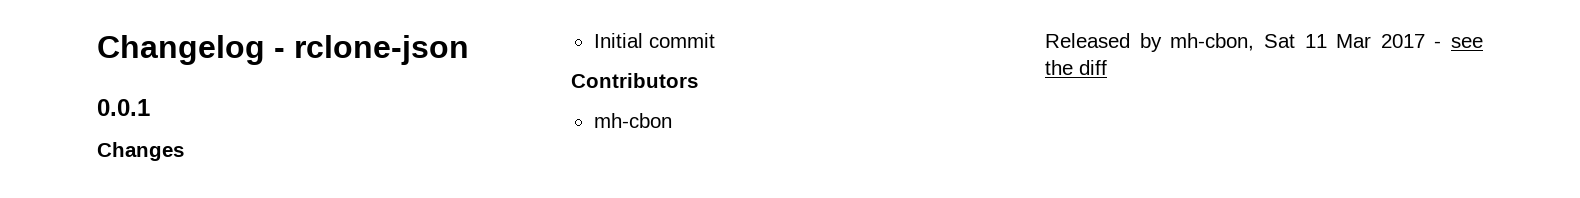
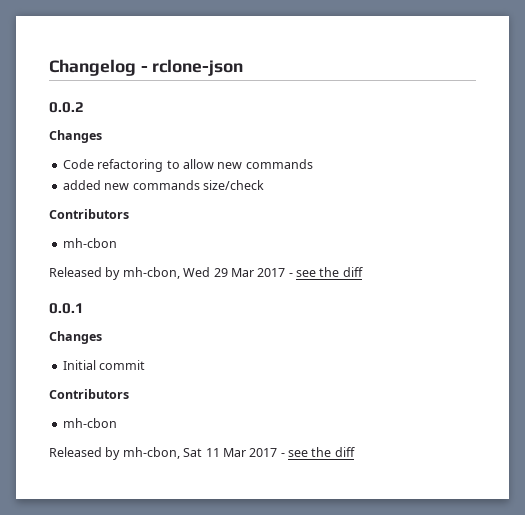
(469, 50) none -> [49,102,84,113] [49,130,102,143] [62,159,313,172] [62,180,264,190] [49,209,129,219] [62,238,117,248] [49,267,363,280] // 0.0.2 // Changes // Code refactoring to allow new commands // added new commands size/check // Contributors // mh-cbon // Released by mh-cbon, Wed 29 Mar 2017 - see the diff

